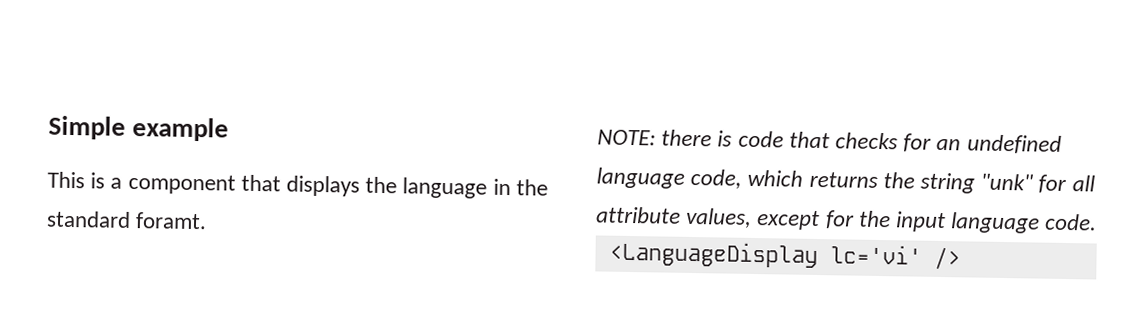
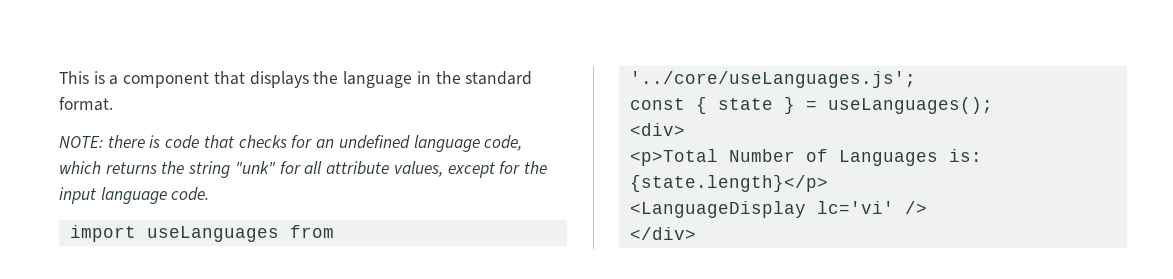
[48,115,230,142] Simple example // -> (59, 77) none
[135,212,208,230] foramt. -> [59,97,113,111] format.
(1098, 222) none -> [69,225,334,242] [629,71,916,88] [629,97,993,114] [629,123,685,136] [629,149,982,166] [629,175,828,192] // import useLanguages from '../core/useLanguages.js'; // const { state } = useLanguages(); // <div> // <p>Total Number of Languages is: {state.length}</p>
(961, 258) none -> [629,227,696,240] // </div>

